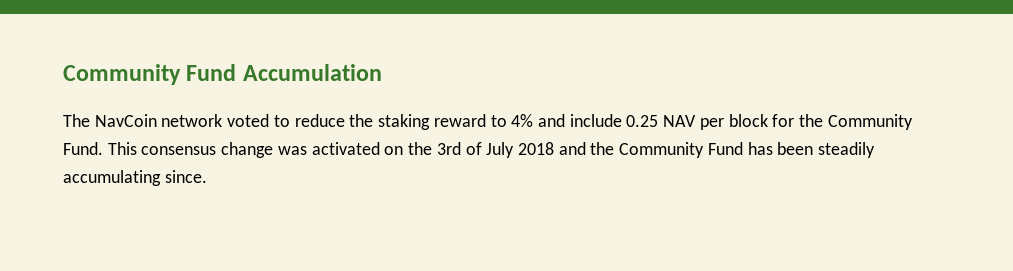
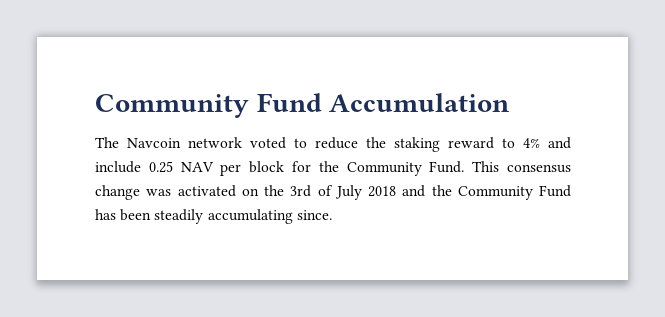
[94,114,157,127] NavCoin -> [127,138,181,148] Navcoin

